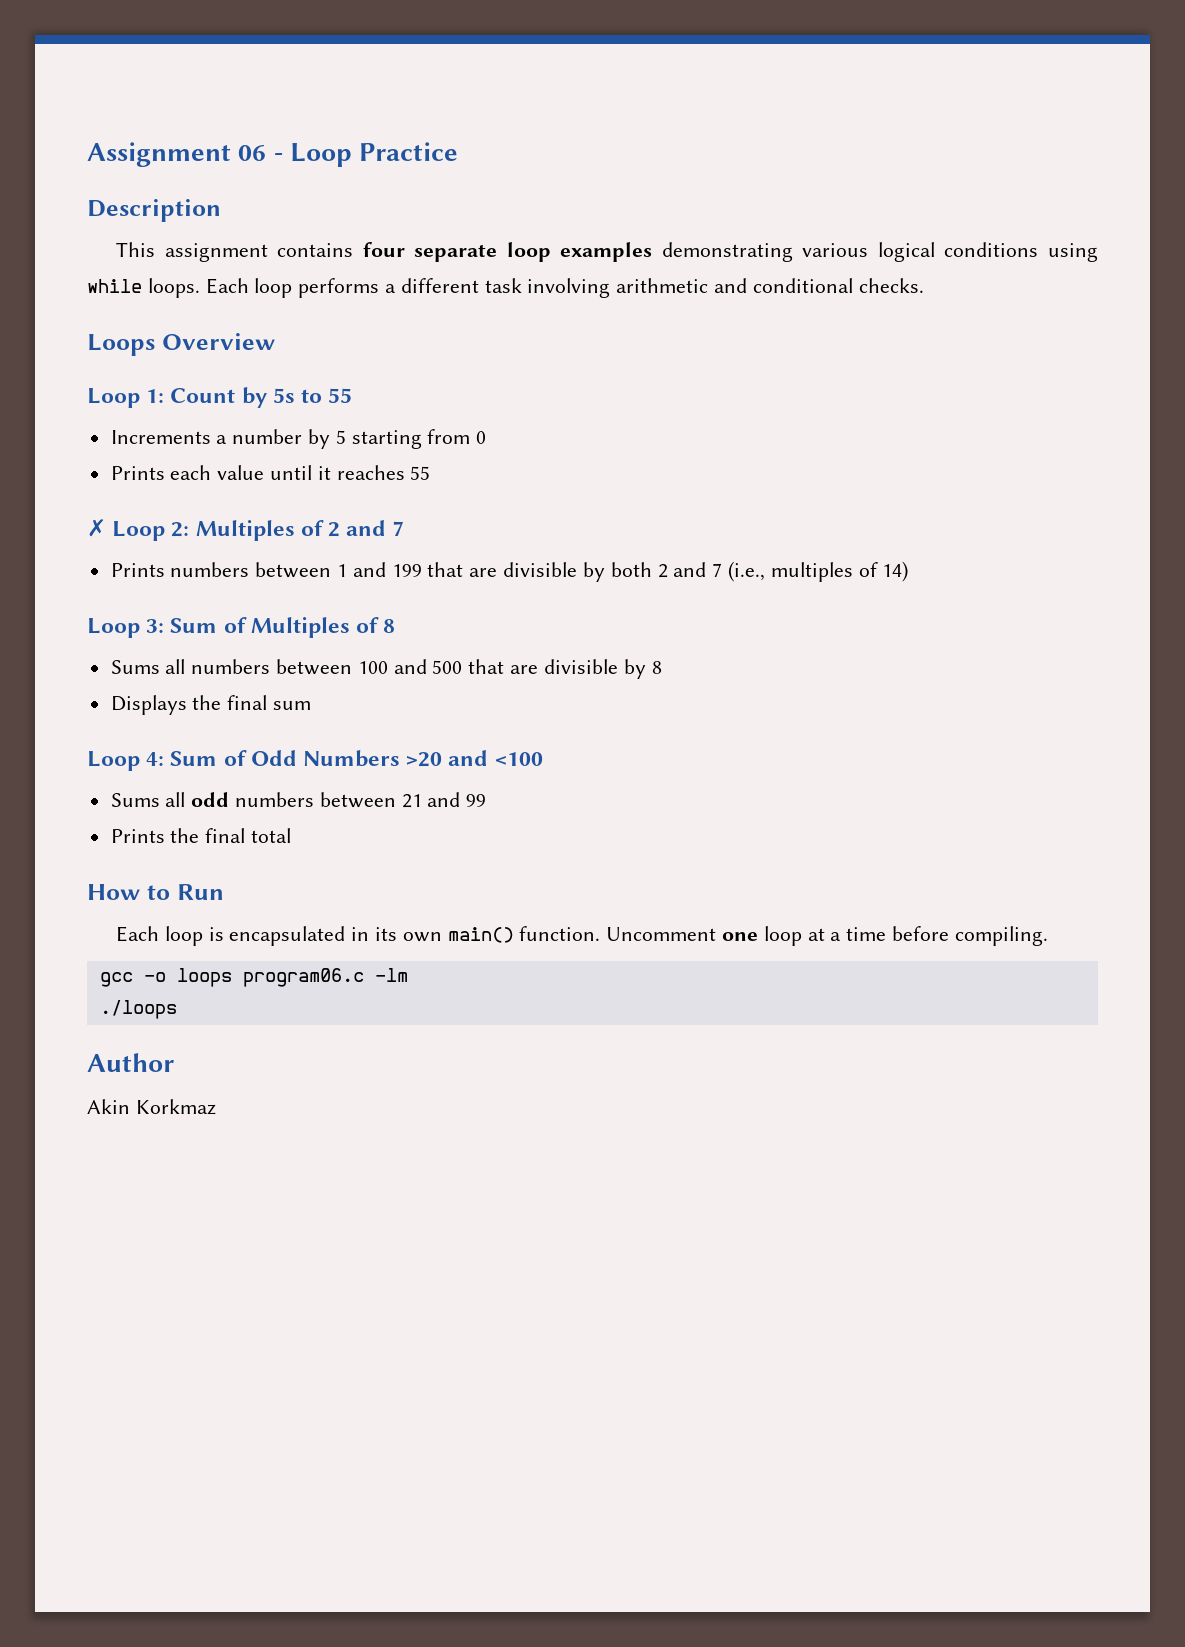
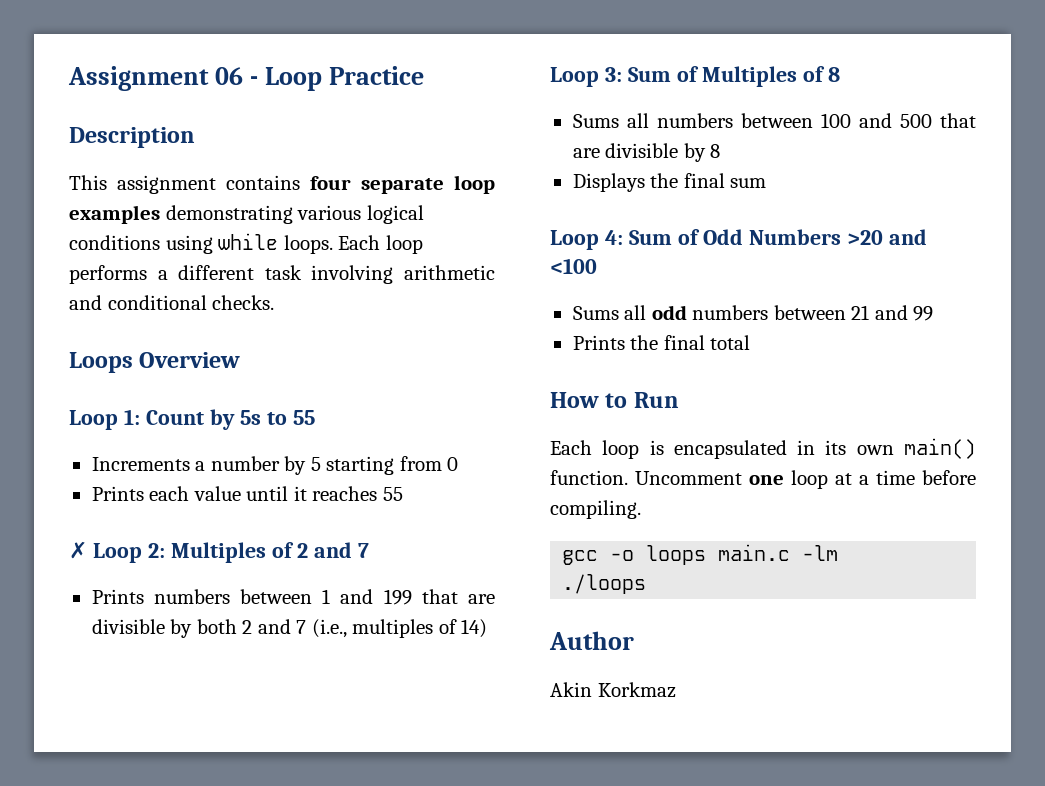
[242,968,364,987] program06.c -> [718,544,791,561] main.c

